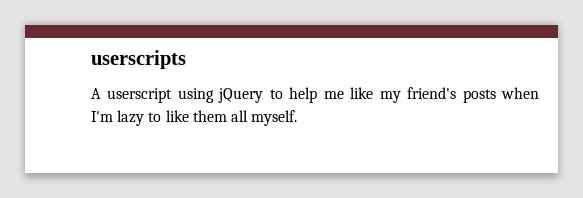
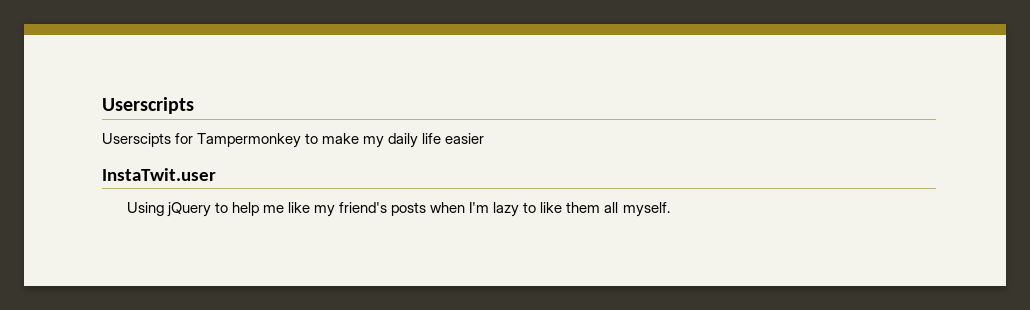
[91,50,186,69] [91,88,214,103] userscripts // A userscript using -> [102,97,194,114] [102,133,485,148] [102,168,216,181] [126,202,164,216] Userscripts // Userscipts for Tampermonkey to make my daily life easier // InstaTwit.user // Using

